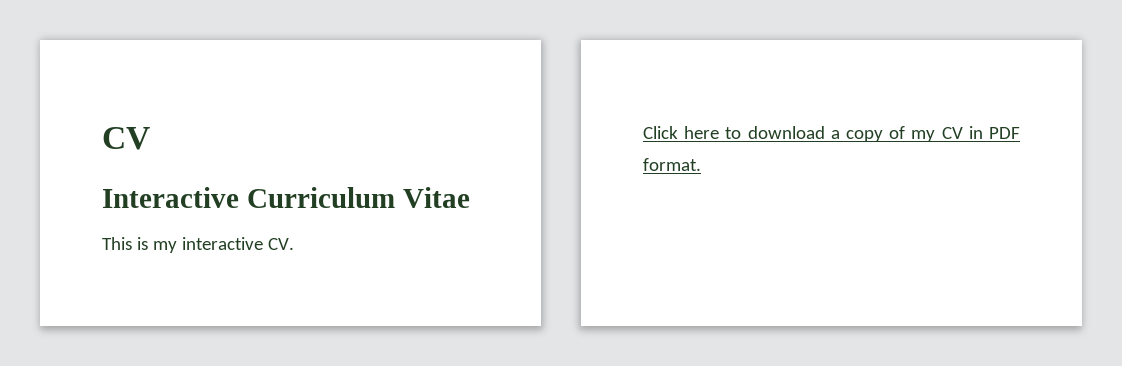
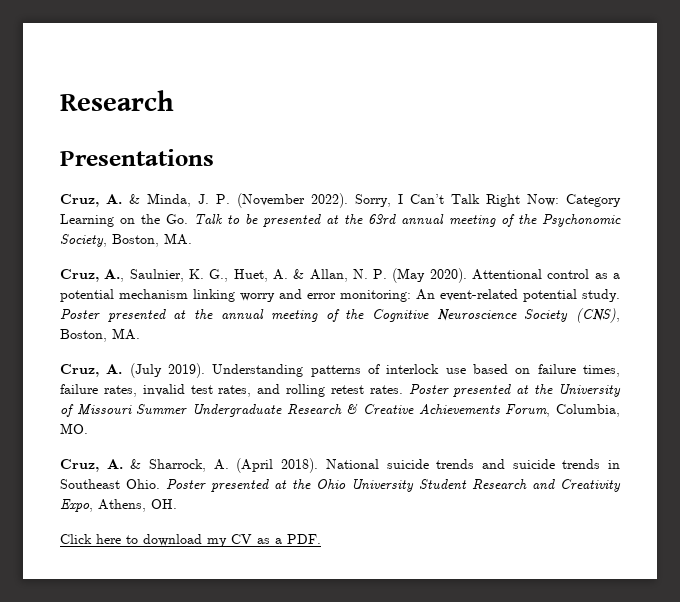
[102,127,150,150] [102,187,470,208] [102,237,294,253] [643,126,1020,142] [643,158,701,171] CV // Interactive Curriculum Vitae // This is my interactive CV. // Click here to download a copy of my CV in PDF format. -> [60,90,174,111] [60,149,214,166] [60,193,621,208] [60,214,621,227] [60,233,192,247] [60,268,620,283] [60,289,620,302] [60,308,620,323] [60,328,140,342] [60,363,620,378] [60,384,622,397] [60,404,620,417] [60,423,88,434] [60,458,620,473] [60,479,621,492] [60,499,177,512] [60,534,321,547] Research // Presentations // Cruz, A. & Minda, J. P. (November 2022). Sorry, I Can’t Talk Right Now: Category Learning on the Go. Talk to be presented at the 63rd annual meeting of the Psychonomic Society, Boston, MA. // Cruz, A., Saulnier, K. G., Huet, A. & Allan, N. P. (May 2020). Attentional control as a potential mechanism linking worry and error monitoring: An event-related potential study. Poster presented at the annual meeting of the Cognitive Neuroscience Society (CNS), Boston, MA. // Cruz, A. (July 2019). Understanding patterns of interlock use based on failure times, failure rates, invalid test rates, and rolling retest rates. Poster presented at the University of Missouri Summer Undergraduate Research & Creative Achievements Forum, Columbia, MO. // Cruz, A. & Sharrock, A. (April 2018). National suicide trends and suicide trends in Southeast Ohio. Poster presented at the Ohio University Student Research and Creativity Expo, Athens, OH. // Click here to download my CV as a PDF.

